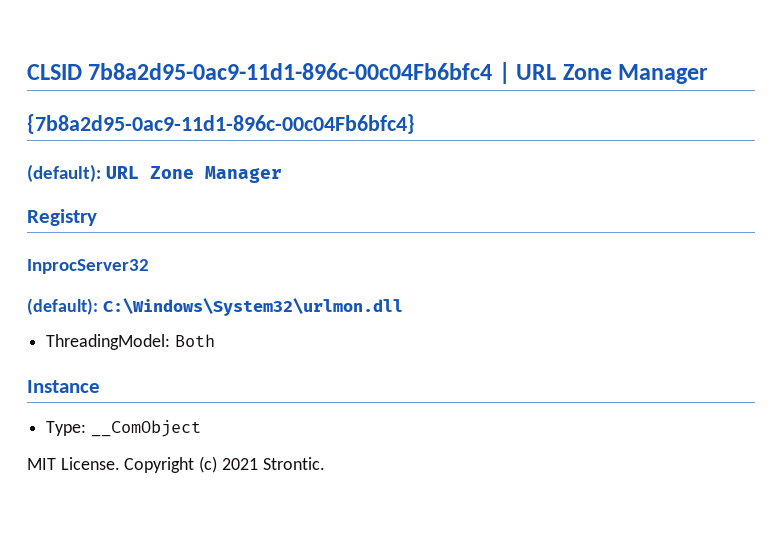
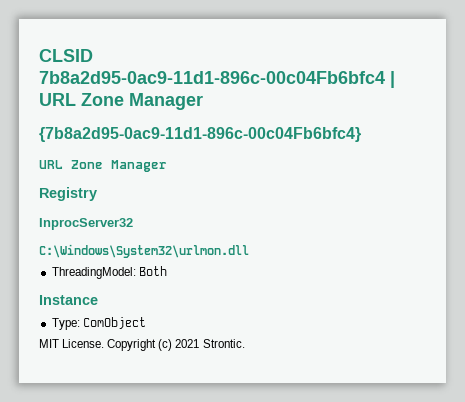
[27,164,101,182] (default): -> (361, 134) none
[27,298,98,315] (default): -> (133, 224) none
[90,420,201,437] __ComObject -> [82,317,146,329] ComObject

